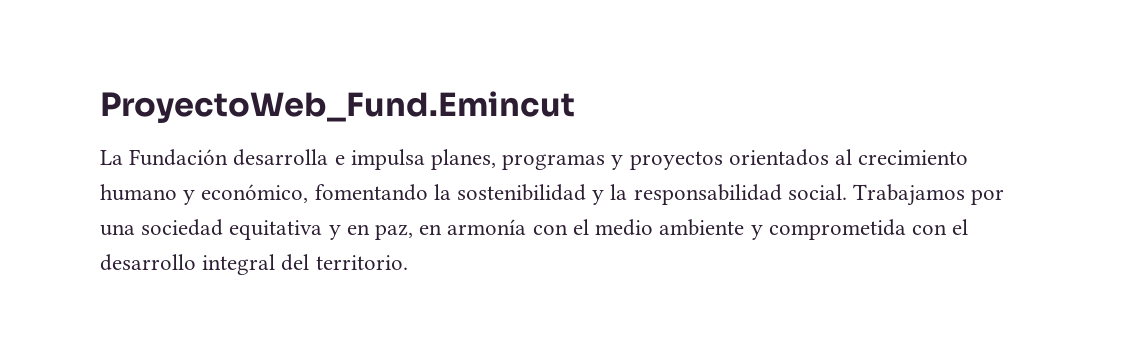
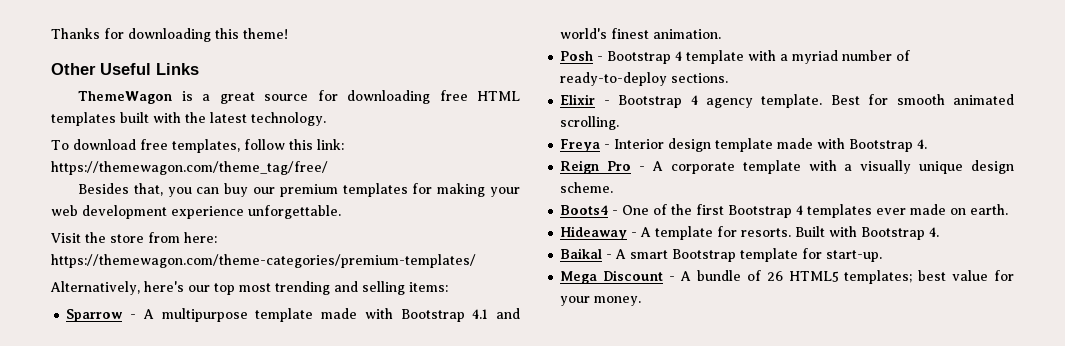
[100,91,575,123] [100,149,969,170] [100,184,1005,206] [100,219,969,240] [100,254,408,275] ProyectoWeb_Fund.Emincut // La Fundación desarrolla e impulsa planes, programas y proyectos orientados al crecimiento humano y económico, fomentando la sostenibilidad y la responsabilidad social. Trabajamos por una sociedad equitativa y en paz, en armonía con el medio ambiente y comprometida con el desarrollo integral del territorio. -> [51,28,288,42] [51,63,199,75] [78,90,521,104] [51,112,326,126] [51,139,344,153] [51,161,328,175] [78,183,521,197] [51,205,341,219] [51,232,217,243] [51,254,476,268] [50,281,448,295] [66,308,521,322] [560,28,722,39] [560,50,911,64] [560,72,729,86] [560,94,1014,108] [560,116,620,130] [560,138,928,152] [560,160,1014,174] [560,182,614,193] [560,204,1009,218] [560,226,940,240] [560,248,883,262] [560,270,1014,284] [560,296,642,306] Thanks for downloading this theme! // Other Useful Links // ThemeWagon is a great source for downloading free HTML templates built with the latest technology. // To download free templates, follow this link: https://themewagon.com/theme_tag/free/ // Besides that, you can buy our premium templates for making your web development experience unforgettable. // Visit the store from here: https://themewagon.com/theme-categories/premium-templates/ // Alternatively, here's our top most trending and selling items: // Sparrow - A multipurpose template made with Bootstrap 4.1 and world's finest animation. // Posh - Bootstrap 4 template with a myriad number of ready-to-deploy sections. // Elixir - Bootstrap 4 agency template. Best for smooth animated scrolling. // Freya - Interior design template made with Bootstrap 4. // Reign Pro - A corporate template with a visually unique design scheme. // Boots4 - One of the first Bootstrap 4 templates ever made on earth. // Hideaway - A template for resorts. Built with Bootstrap 4. // Baikal - A smart Bootstrap template for start-up. // Mega Discount - A bundle of 26 HTML5 templates; best value for your money.

